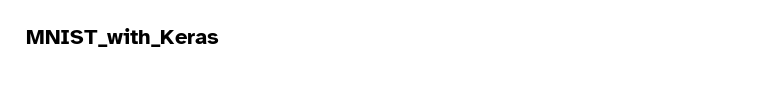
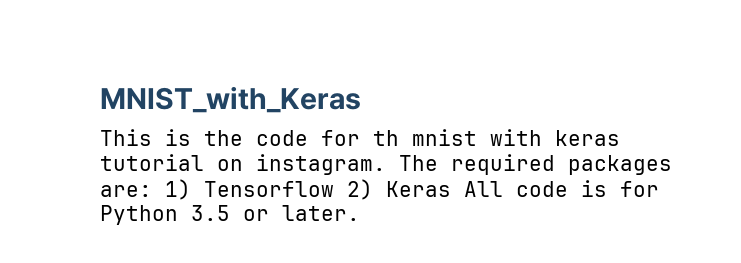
(219, 37) none -> [100,129,620,146] [100,154,672,175] [100,179,659,200] [100,205,360,225] // This is the code for th mnist with keras tutorial on instagram. The required packages are: 1) Tensorflow 2) Keras All code is for Python 3.5 or later.

